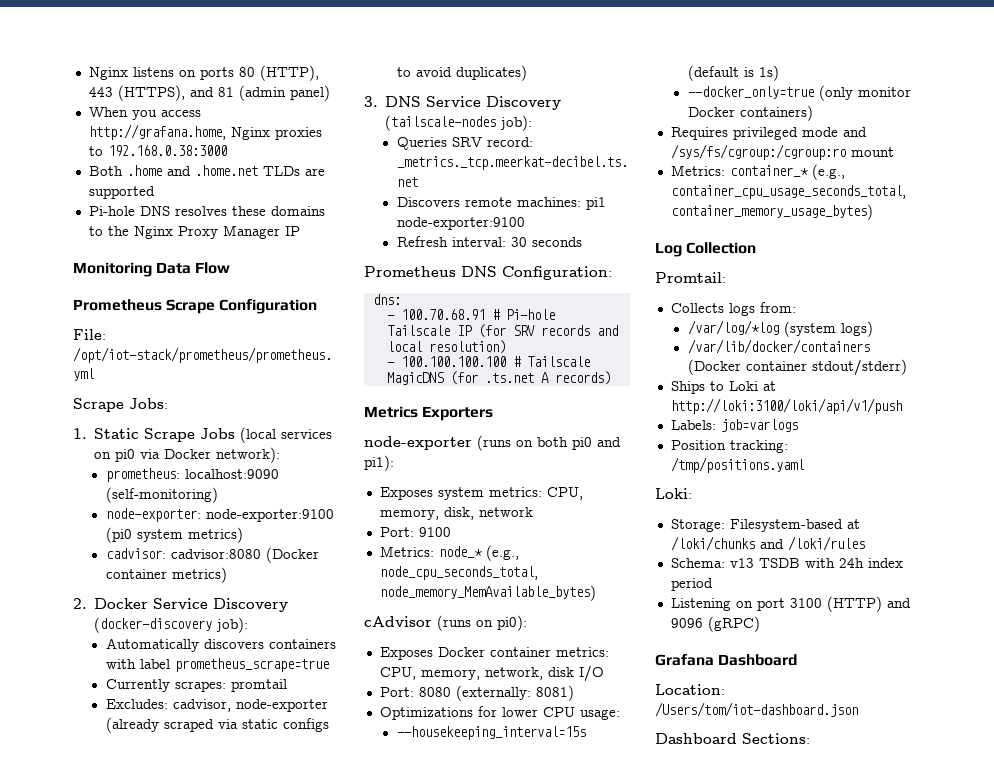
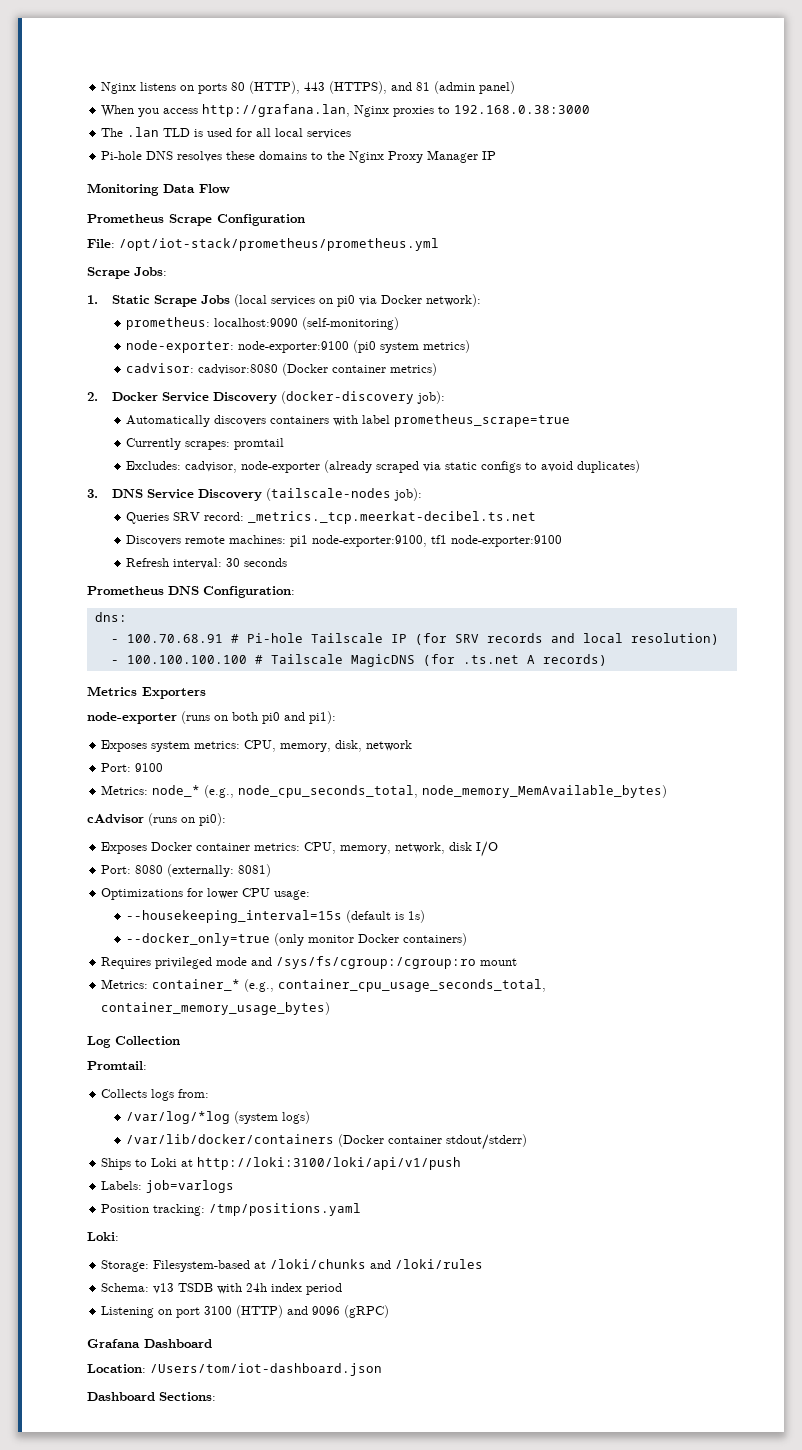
[88,124,226,140] http://grafana.home, -> [202,104,351,117] http://grafana.lan,
[88,165,325,176] [88,186,155,199] Both .home and .home.net TLDs are supported -> [101,127,352,139] The .lan TLD is used for all local services
(606, 203) none -> [312,535,448,547] node-exporter:9100, tf1

